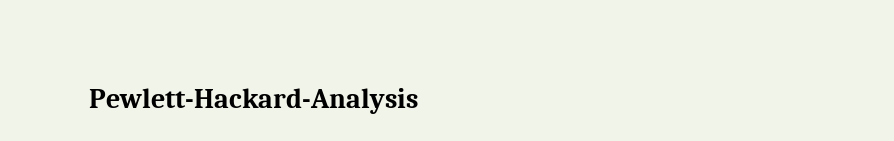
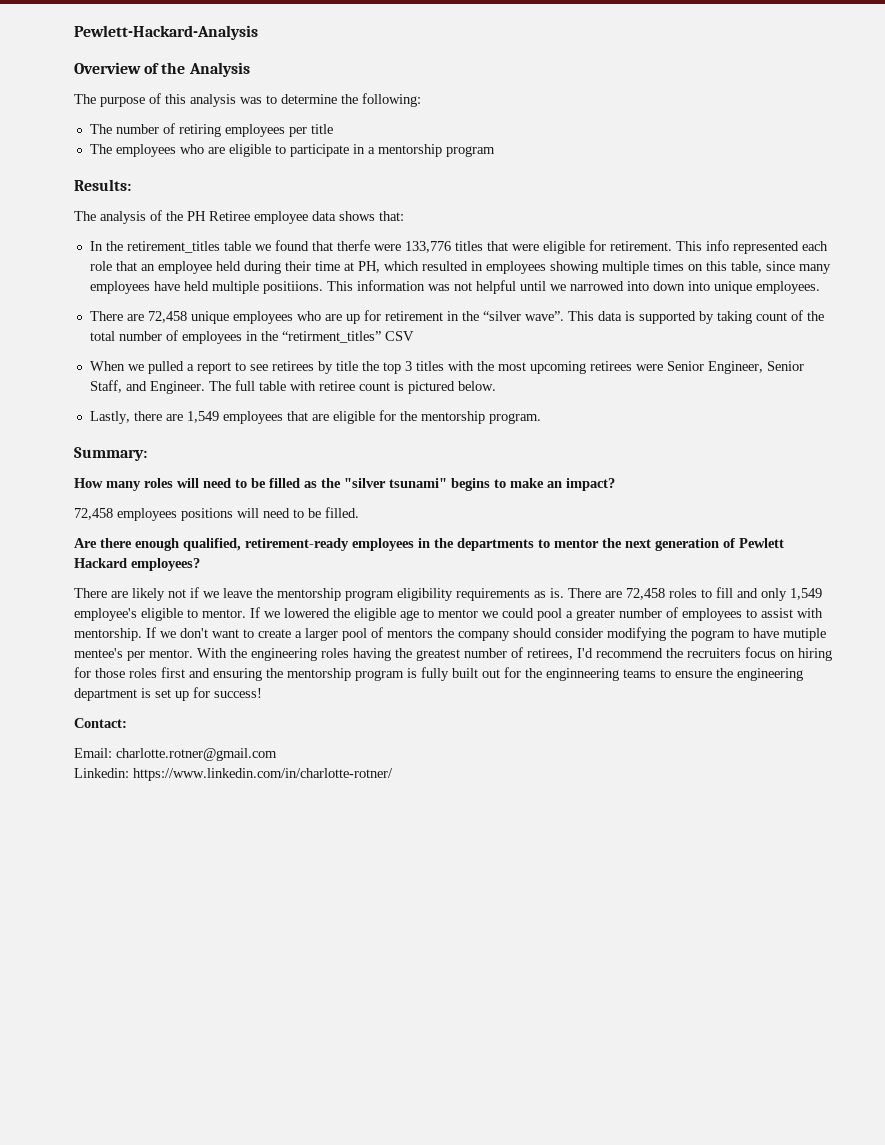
(418, 101) none -> [74,62,250,77] [74,93,421,107] [89,123,333,137] [89,144,495,157] [74,179,131,191] [74,210,404,224] [89,240,828,254] [89,261,831,274] [89,280,820,294] [89,310,824,324] [89,330,414,344] [89,361,804,374] [89,380,496,394] [89,410,541,424] [74,447,147,461] [74,478,615,491] [74,507,359,521] [74,538,784,551] [74,558,200,571] [74,587,822,601] [74,607,823,621] [74,627,826,641] [74,647,832,661] [74,667,803,681] [74,687,262,701] [74,718,127,728] [74,748,277,761] [74,768,393,781] // Overview of the Analysis // The purpose of this analysis was to determine the following: // The number of retiring employees per title // The employees who are eligible to participate in a mentorship program // Results: // The analysis of the PH Retiree employee data shows that: // In the retirement_titles table we found that therfe were 133,776 titles that were eligible for retirement. This info represented each role that an employee held during their time at PH, which resulted in employees showing multiple times on this table, since many employees have held multiple positiions. This information was not helpful until we narrowed into down into unique employees. // There are 72,458 unique employees who are up for retirement in the “silver wave”. This data is supported by taking count of the total number of employees in the “retirment_titles” CSV // When we pulled a report to see retirees by title the top 3 titles with the most upcoming retirees were Senior Engineer, Senior Staff, and Engineer. The full table with retiree count is pictured below. // Lastly, there are 1,549 employees that are eligible for the mentorship program. // Summary: // How many roles will need to be filled as the "silver tsunami" begins to make an impact? // 72,458 employees positions will need to be filled. // Are there enough qualified, retirement-ready employees in the departments to mentor the next generation of Pewlett Hackard employees? // There are likely not if we leave the mentorship program eligibility requirements as is. There are 72,458 roles to fill and only 1,549 employee's eligible to mentor. If we lowered the eligible age to mentor we could pool a greater number of employees to assist with mentorship. If we don't want to create a larger pool of mentors the company should consider modifying the pogram to have mutiple mentee's per mentor. With the engineering roles having the greatest number of retirees, I'd recommend the recruiters focus on hiring for those roles first and ensuring the mentorship program is fully built out for the enginneering teams to ensure the engineering department is set up for success! // Contact: // Email: charlotte.rotner@gmail.com // Linkedin: https://www.linkedin.com/in/charlotte-rotner/

